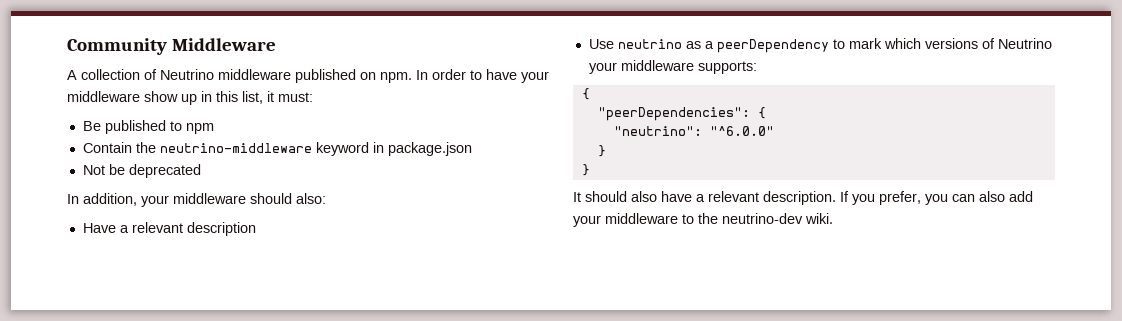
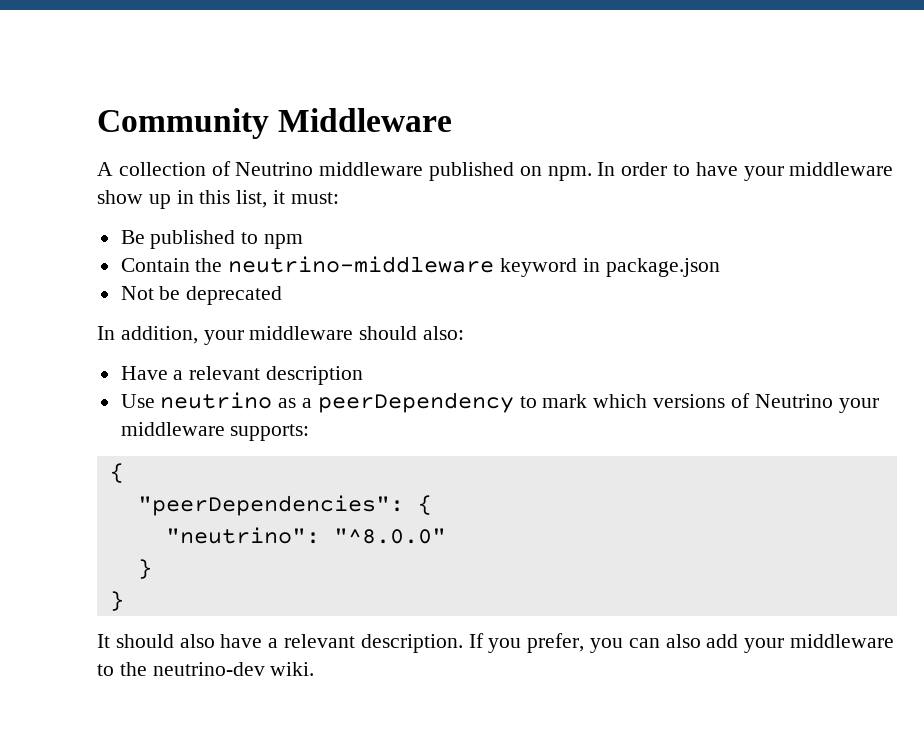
[709,126,774,136] "^6.0.0" -> [333,528,446,544] "^8.0.0"

